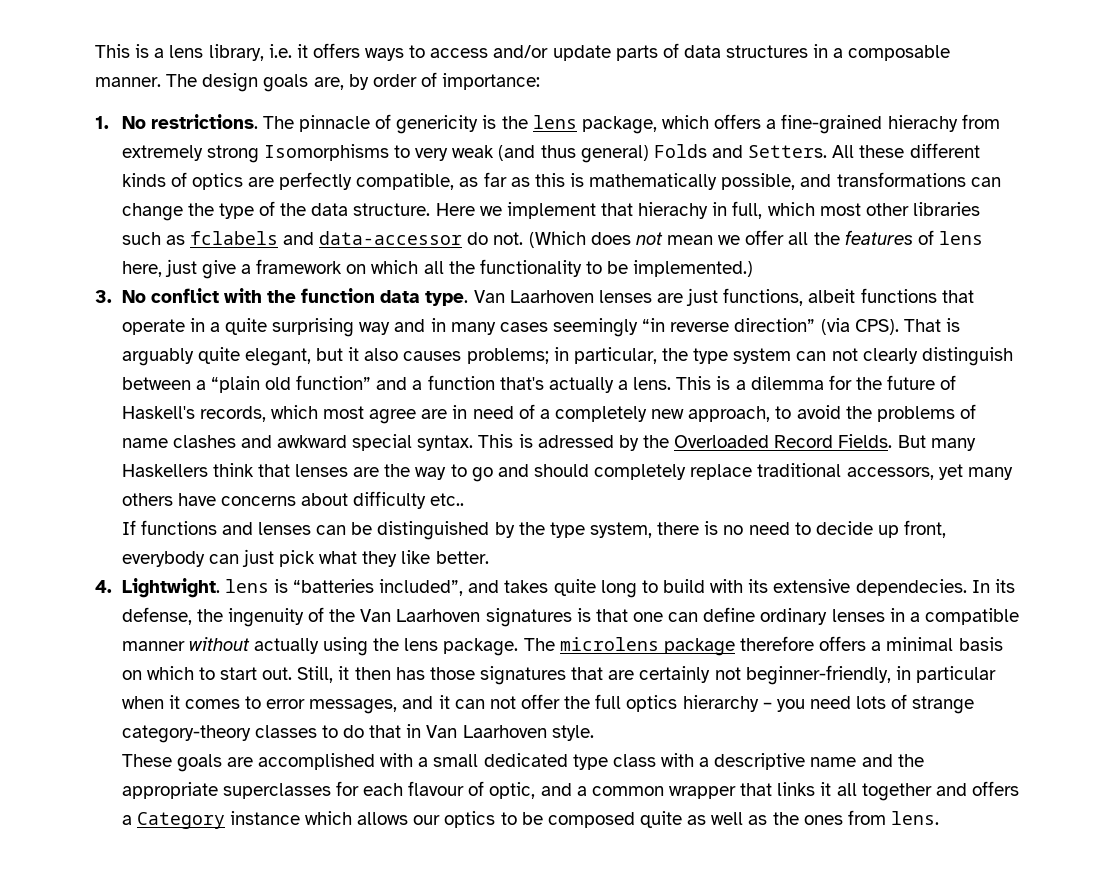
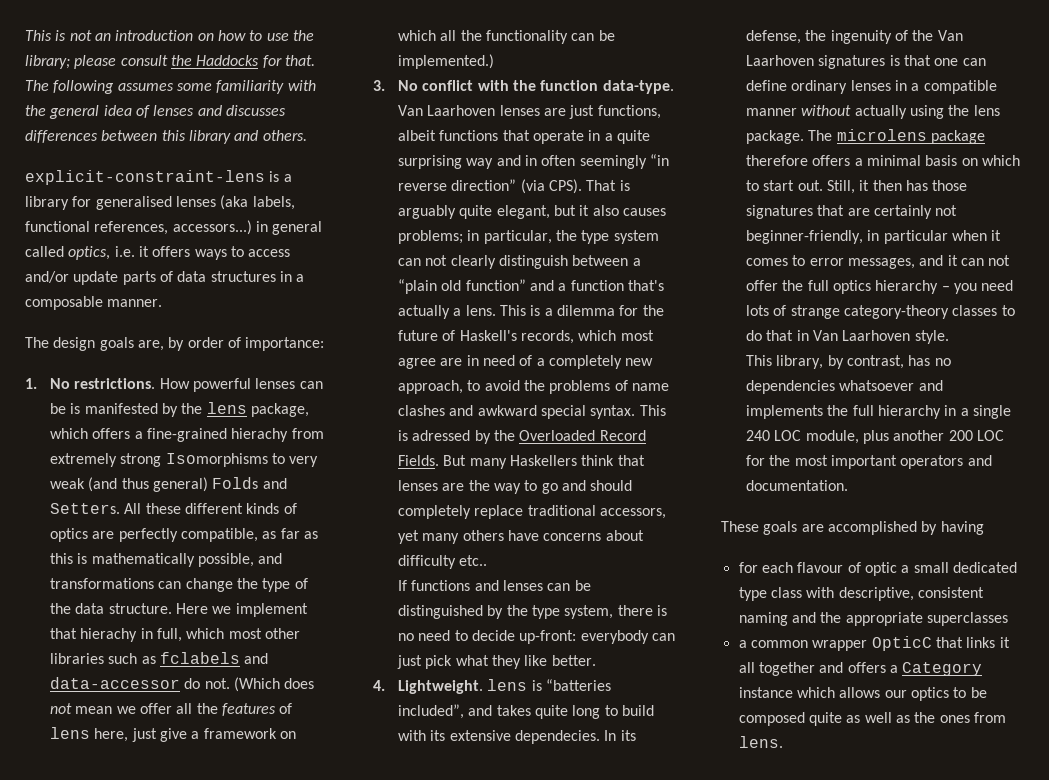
[95,44,264,61] This is a lens library, -> [25,30,314,41] [25,55,315,69] [25,80,316,94] [25,105,286,119] [25,130,307,144] [25,170,292,185] [25,195,295,210] [25,220,323,235] [25,246,111,260] This is not an introduction on how to use the library; please consult the Haddocks for that. The following assumes some familiarity with the general idea of lenses and discusses differences between this library and others. // explicit-constraint-lens is a library for generalised lenses (aka labels, functional references, accessors...) in general called optics,
(161, 82) none -> (163, 303) //
[262,114,497,134] The pinnacle of genericity is -> [159,378,323,392] [50,403,179,417] How powerful lenses can be is manifested by
[585,261,602,274] to -> [571,33,595,41] can
[380,290,469,306] data type. -> [602,80,674,94] data-type.
[450,322,548,335] many cases -> [541,155,576,166] often
[877,520,947,538] up front, -> [519,630,577,644] up-front:
[121,578,220,598] Lightwight. -> [398,680,484,694] Lightweight.
[121,753,414,772] These goals are accomplished with -> [746,355,951,369] [746,380,943,394] [746,405,1012,419] [746,430,1005,444] [746,455,992,469] [746,480,849,491] [721,521,984,535] [738,562,897,576] This library, by contrast, has no dependencies whatsoever and implements the full hierarchy in a single 240 LOC module, plus another 200 LOC for the most important operators and documentation. // These goals are accomplished by having // for each flavour of optic
[699,753,857,770] a descriptive name -> [838,587,984,601] [738,612,788,626] descriptive, consistent naming
[335,781,572,799] for each flavour of optic, and -> (1008, 619) //
(736, 792) none -> [871,636,932,651] OpticC

